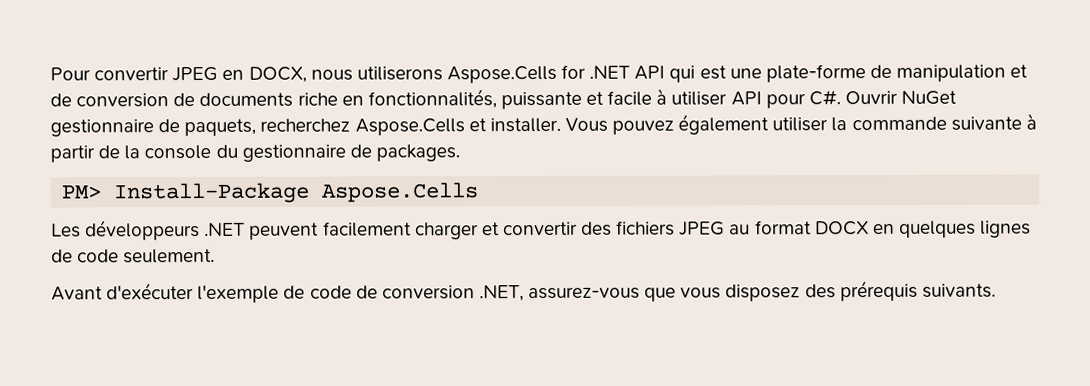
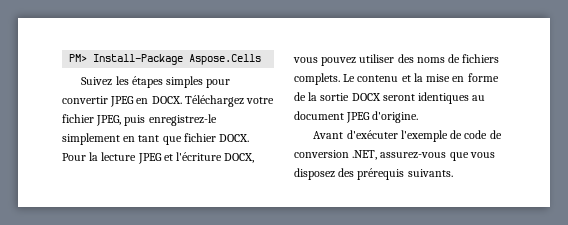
[50,64,1029,84] [50,88,958,110] [50,113,1037,137] [50,144,460,163] [61,182,480,204] [51,220,1032,241] [51,248,216,264] Pour convertir JPEG en DOCX, nous utiliserons Aspose.Cells for .NET API qui est une plate-forme de manipulation et de conversion de documents riche en fonctionnalités, puissante et facile à utiliser API pour C#. Ouvrir NuGet gestionnaire de paquets, recherchez Aspose.Cells et installer. Vous pouvez également utiliser la commande suivante à partir de la console du gestionnaire de packages. // PM> Install-Package Aspose.Cells // Les développeurs .NET peuvent facilement charger et convertir des fichiers JPEG au format DOCX en quelques lignes de code seulement. -> [69,54,262,65] [81,76,231,88] [62,95,275,107] [62,114,217,126] [62,133,250,145] [62,152,255,164] [293,54,500,66] [294,73,499,85] [294,92,486,104] [294,111,419,123] PM> Install-Package Aspose.Cells // Suivez les étapes simples pour convertir JPEG en DOCX. Téléchargez votre fichier JPEG, puis enregistrez-le simplement en tant que fichier DOCX. Pour la lecture JPEG et l'écriture DOCX, vous pouvez utiliser des noms de fichiers complets. Le contenu et la mise en forme de la sortie DOCX seront identiques au document JPEG d'origine.

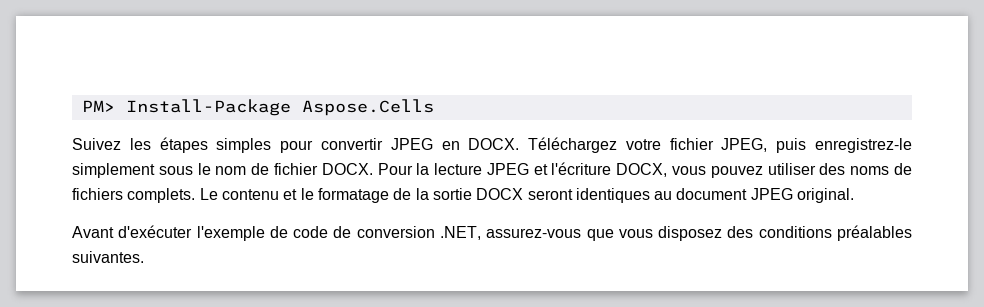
[123,135,182,145] en tant que -> [158,163,270,175] sous le nom de
[413,73,499,82] la mise en forme -> [300,188,389,203] le formatage
[372,111,419,123] d'origine. -> [797,188,855,203] original.
[357,168,453,180] prérequis suivants. -> [758,225,913,241] [72,251,144,263] conditions préalables suivantes.

